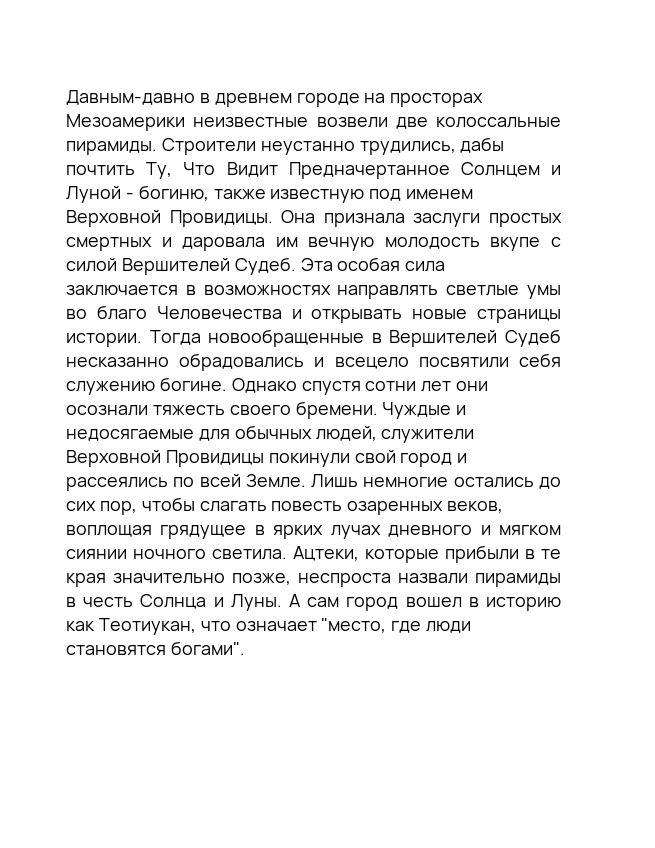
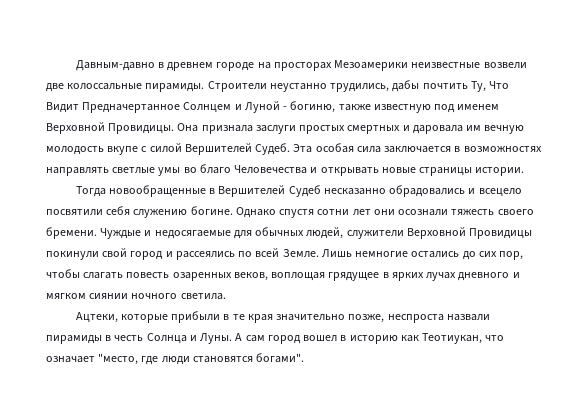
(142, 340) none -> (525, 171) //
(287, 554) none -> (226, 296) //

